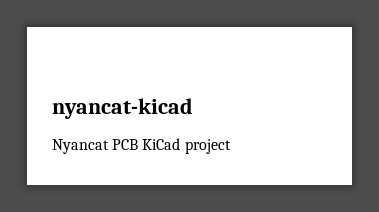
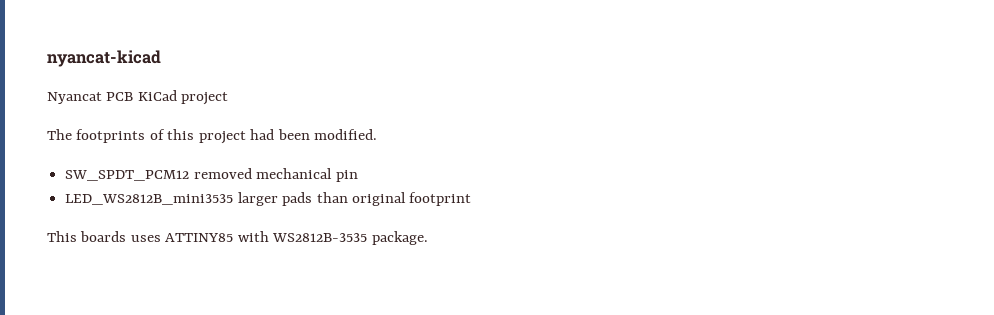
(231, 146) none -> [47,129,378,144] [65,168,358,182] [65,192,472,206] [47,231,428,245] // The footprints of this project had been modified. // SW_SPDT_PCM12 removed mechanical pin // LED_WS2812B_mini3535 larger pads than original footprint // This boards uses ATTINY85 with WS2812B-3535 package.

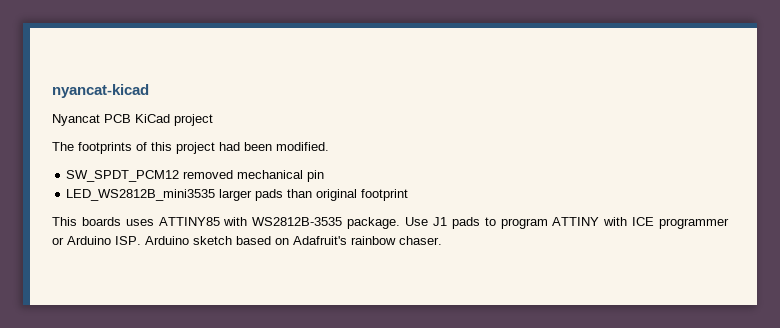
(428, 238) none -> [405,217,730,229] [52,236,442,245] Use J1 pads to program ATTINY with ICE programmer or Arduino ISP. Arduino sketch based on Adafruit's rainbow chaser.

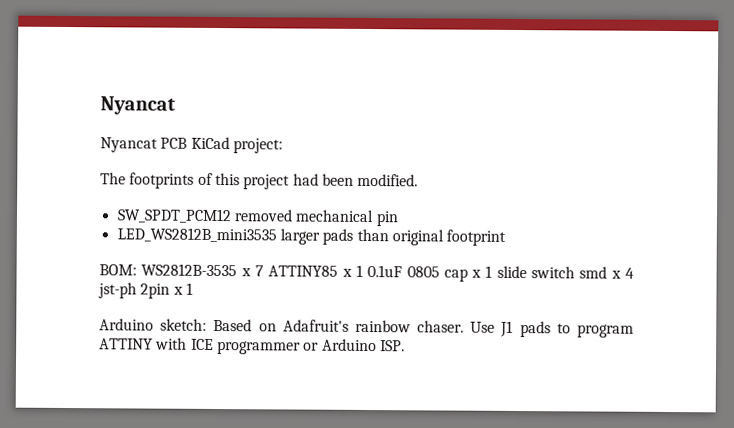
[52,84,149,98] nyancat-kicad -> [100,96,176,115] Nyancat
[174,114,213,126] project -> [232,138,283,154] project:
[52,217,401,229] This boards uses ATTINY85 with WS2812B-3535 package. -> [99,263,634,282] [98,282,193,299] [99,318,465,333] BOM: WS2812B-3535 x 7 ATTINY85 x 1 0.1uF 0805 cap x 1 slide switch smd x 4 jst-ph 2pin x 1 // Arduino sketch: Based on Adafruit's rainbow chaser.
[145,236,442,245] Arduino sketch based on Adafruit's rainbow chaser. -> (405, 346) none

